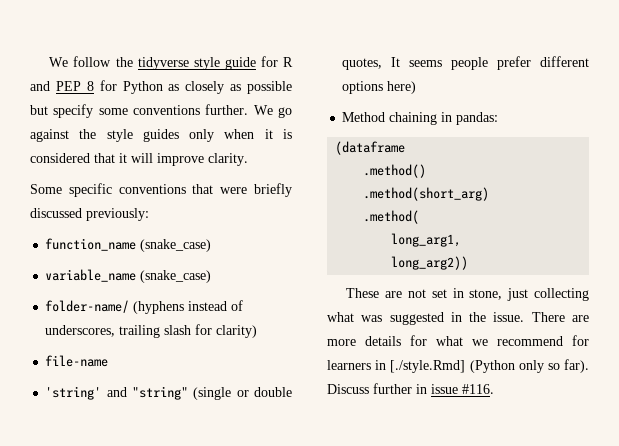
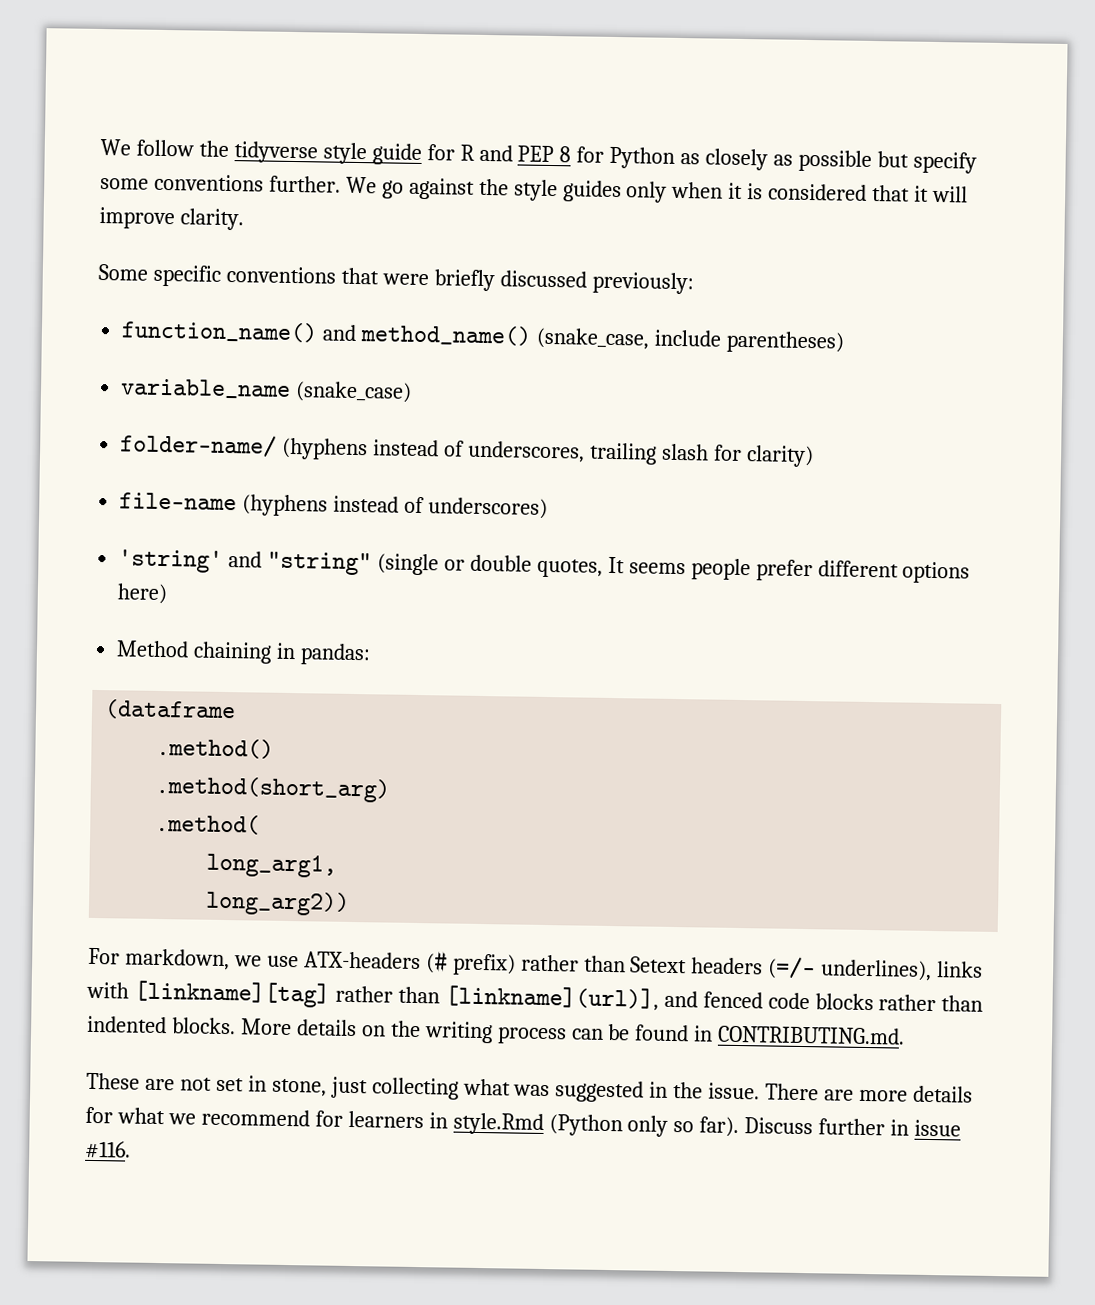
[45,238,212,252] function_name (snake_case) -> [121,320,845,354] function_name() and method_name() (snake_case, include parentheses)
(109, 361) none -> [242,494,548,519] (hyphens instead of underscores)
(469, 263) none -> [88,947,984,982] [86,980,984,1012] [87,1015,906,1045] // For markdown, we use ATX-headers (# prefix) rather than Setext headers (=/- underlines), links with [linkname][tag] rather than [linkname](url)], and fenced code blocks rather than indented blocks. More details on the writing process can be found in CONTRIBUTING.md.
[390,360,466,373] [./style.Rmd] -> [452,1112,544,1135] style.Rmd

